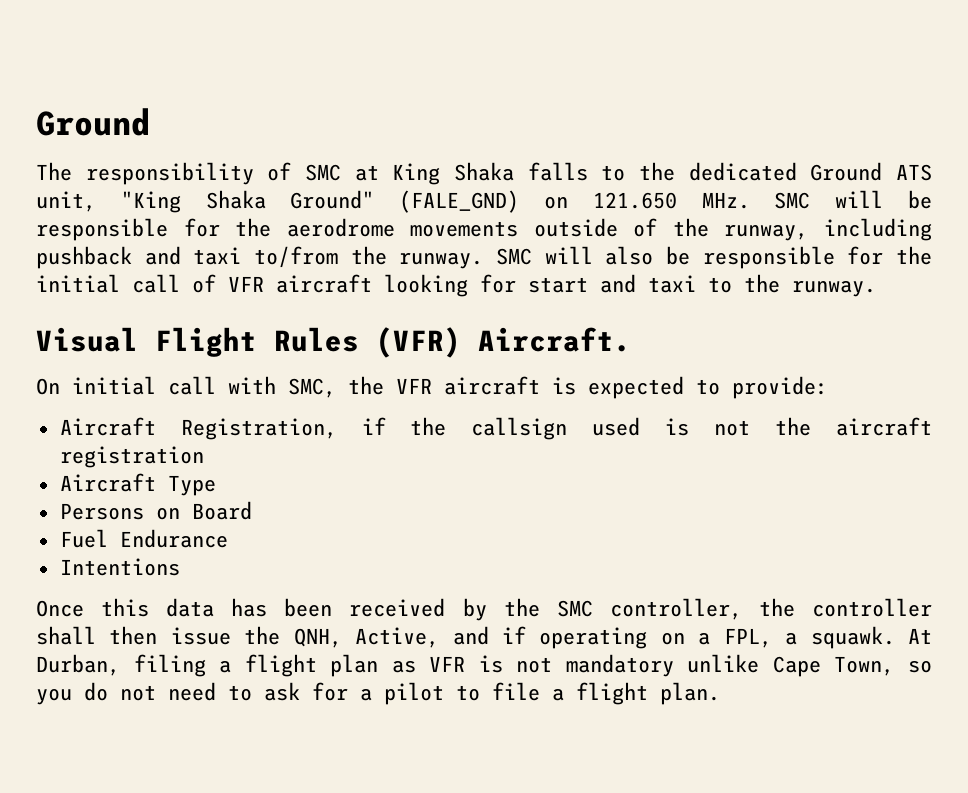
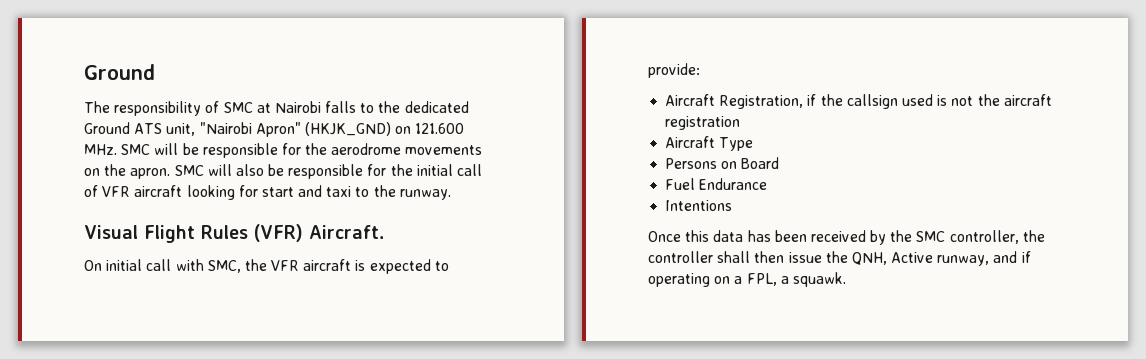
[392,162,514,185] King Shaka -> [274,101,321,113] Nairobi
[120,190,677,213] "King Shaka Ground" (FALE_GND) on 121.650 -> [199,122,465,137] "Nairobi Apron" (HKJK_GND) on 121.600
[533,218,932,241] [36,246,484,269] outside of the runway, including pushback and taxi to/from the runway. -> [84,164,171,179] on the apron.
[355,627,440,648] Active, -> [891,252,990,266] Active runway,
[908,628,933,644] [36,654,933,677] [36,682,720,705] At Durban, filing a flight plan as VFR is not mandatory unlike Cape Town, so you do not need to ask for a pilot to file a flight plan. -> (846, 279) none

